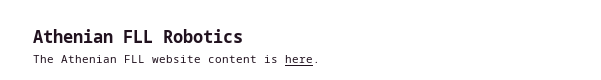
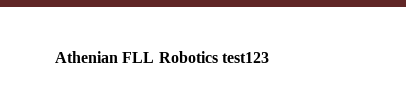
[33,55,320,63] // The Athenian FLL website content is here. -> [221,52,269,63] test123

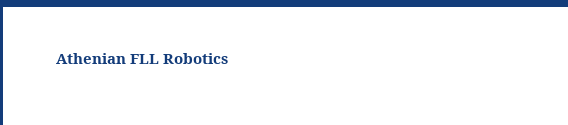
[221,52,269,63] test123 -> (229, 58) none

